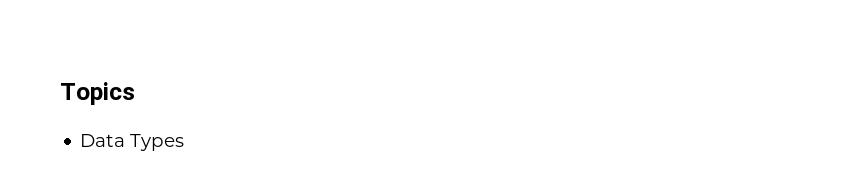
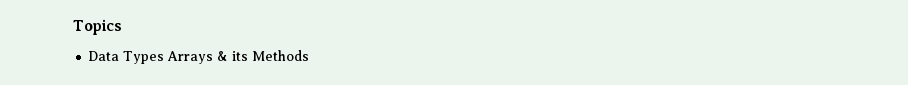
(185, 142) none -> [167,50,310,64] Arrays & its Methods

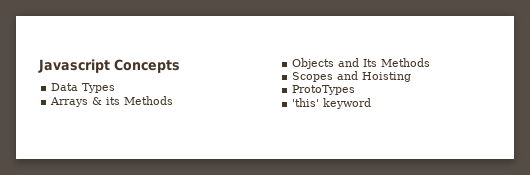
[73,19,122,35] Topics -> [38,59,180,73] Javascript Concepts
(165, 57) none -> (116, 88) //
(310, 55) none -> [292,58,431,69] [292,71,412,82] [292,85,356,95] [292,98,372,109] // Objects and Its Methods // Scopes and Hoisting // ProtoTypes // 'this' keyword

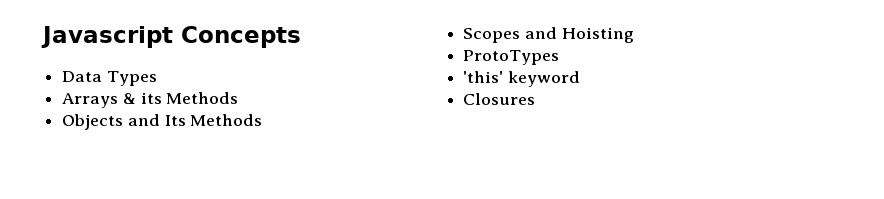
(372, 103) none -> [463,93,536,105] // Closures

